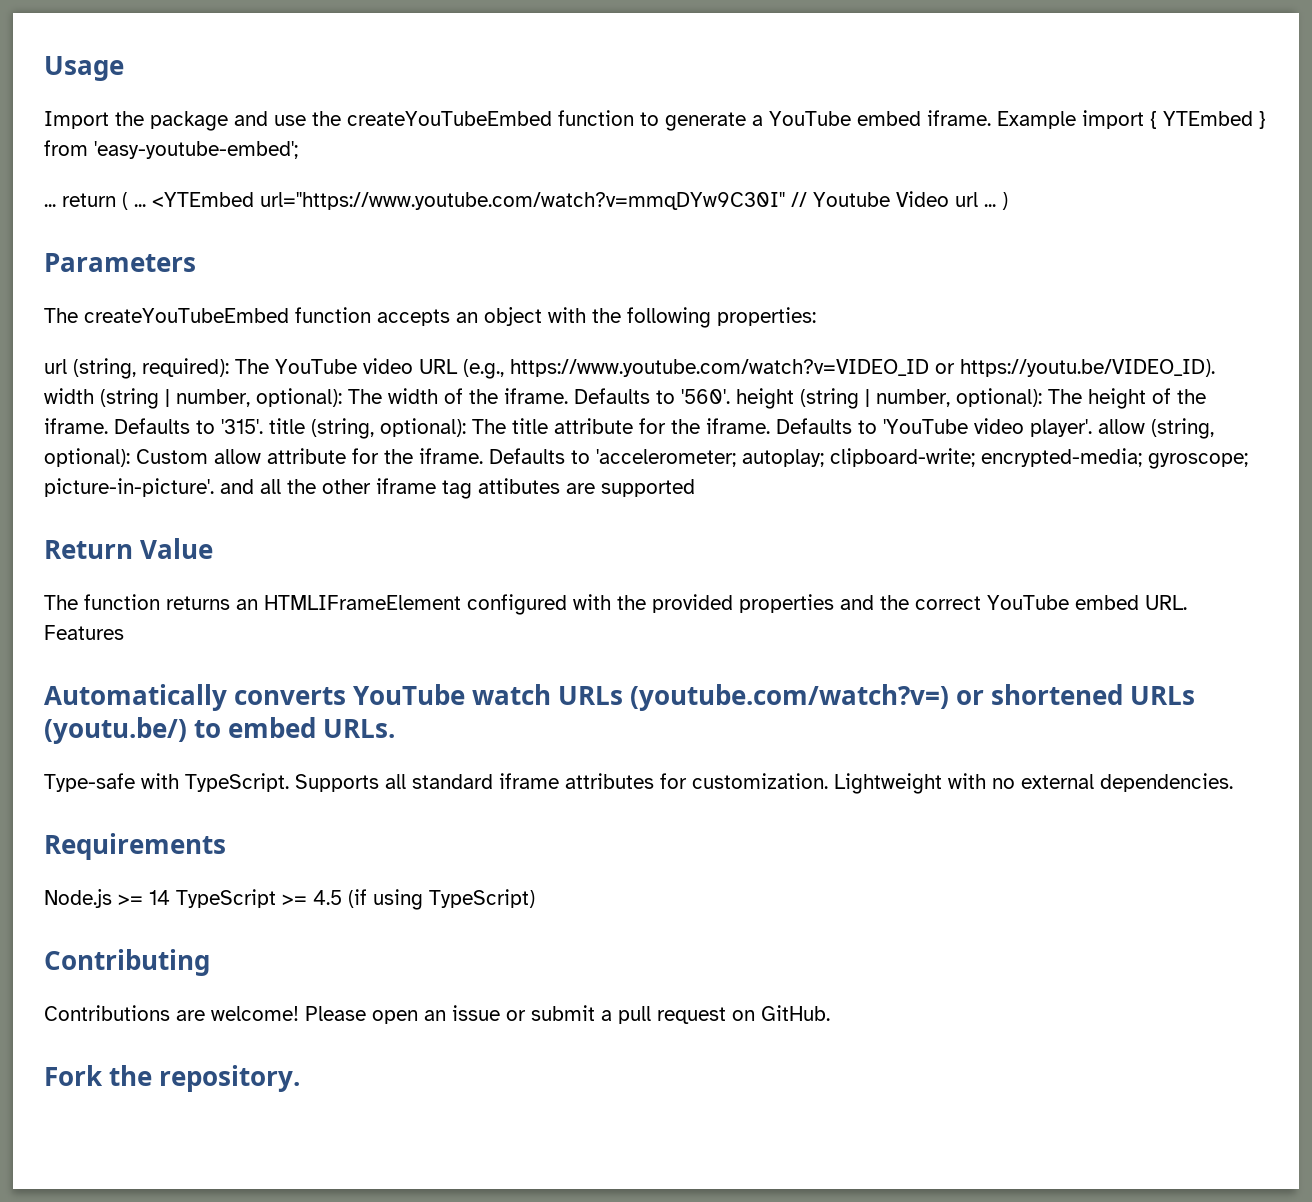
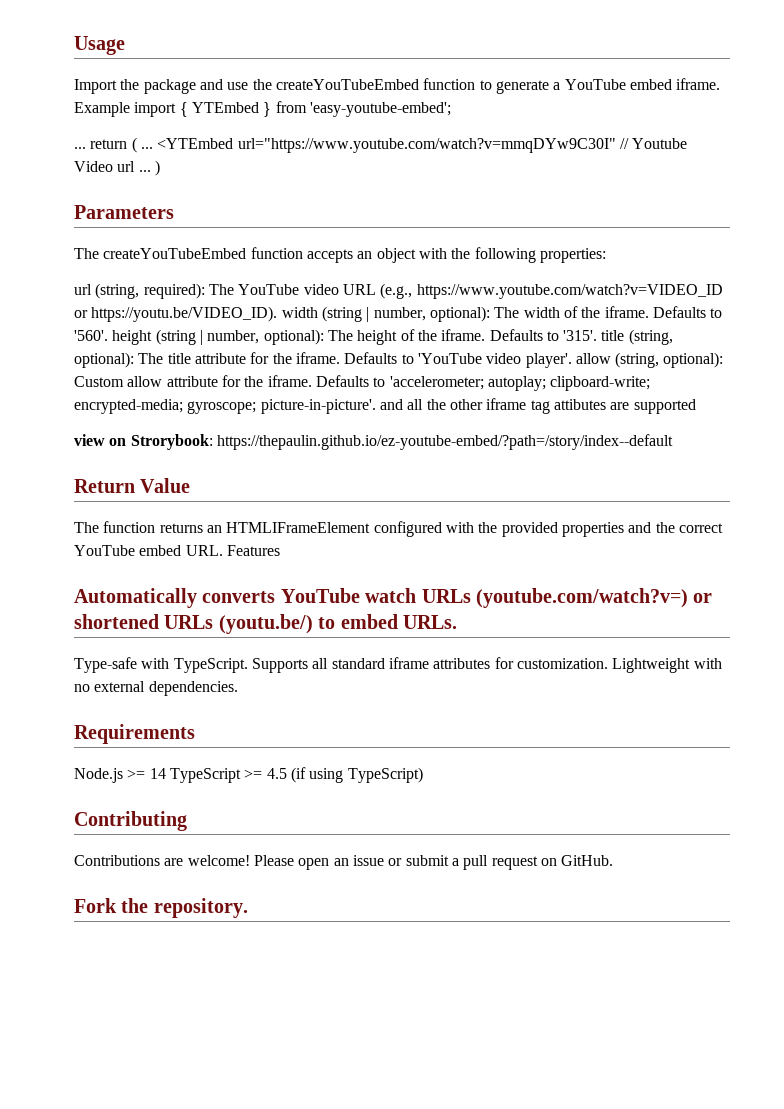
(695, 488) none -> [74,434,673,450] // view on Strorybook: https://thepaulin.github.io/ez-youtube-embed/?path=/story/index--default

